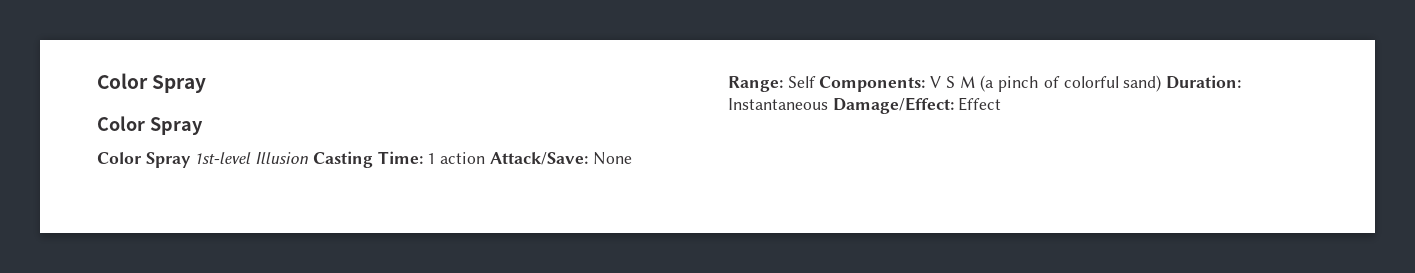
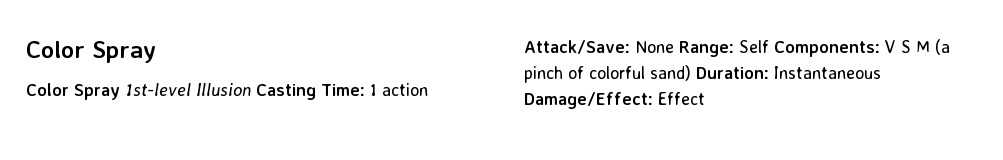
[97,73,207,93] [97,116,203,135] [97,152,191,168] Color Spray // Color Spray // Color Spray -> [26,41,156,63] [26,83,120,100] Color Spray // Color Spray

